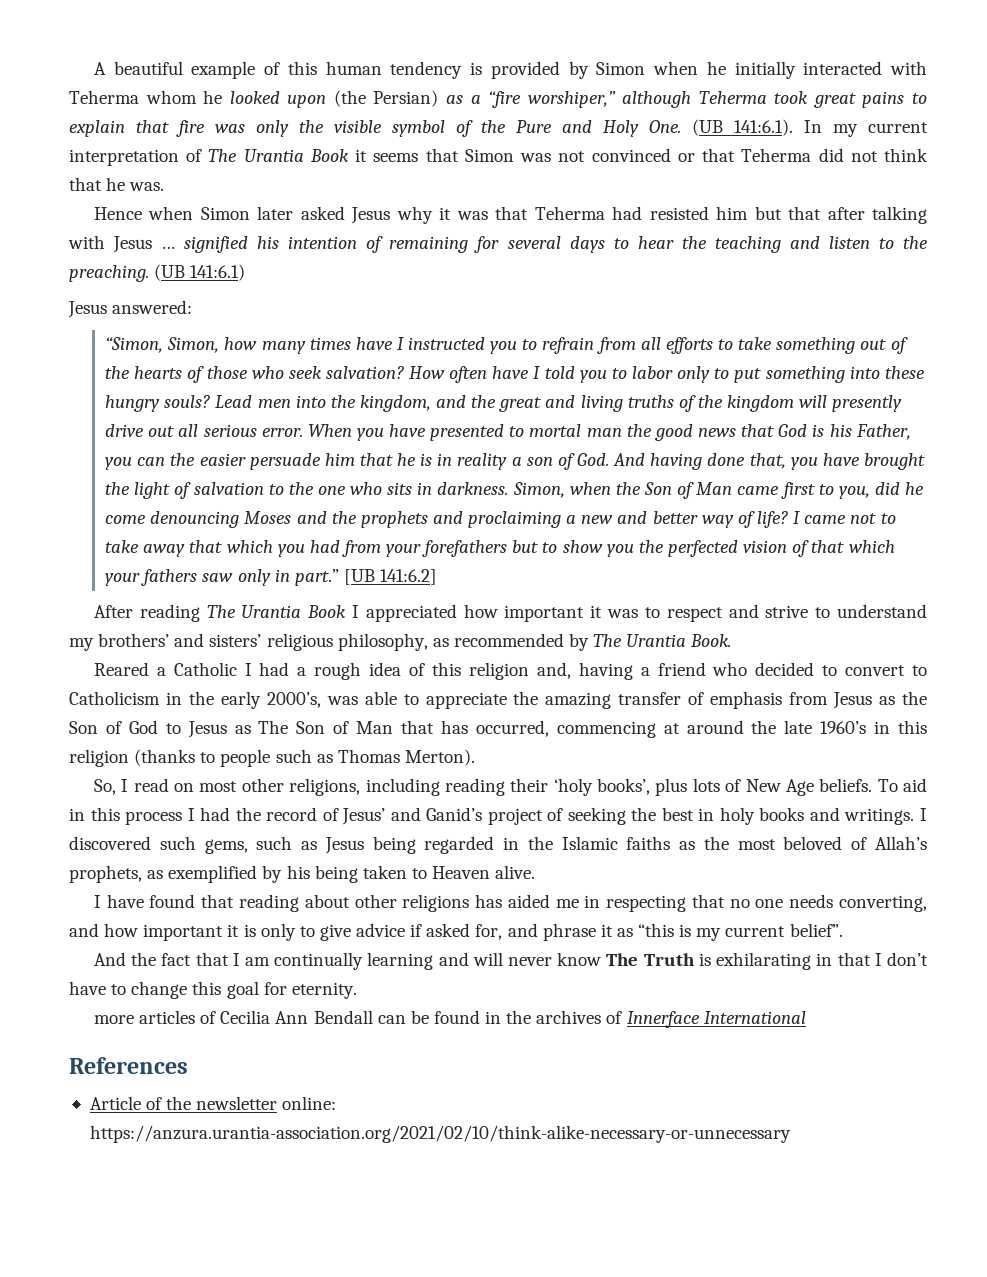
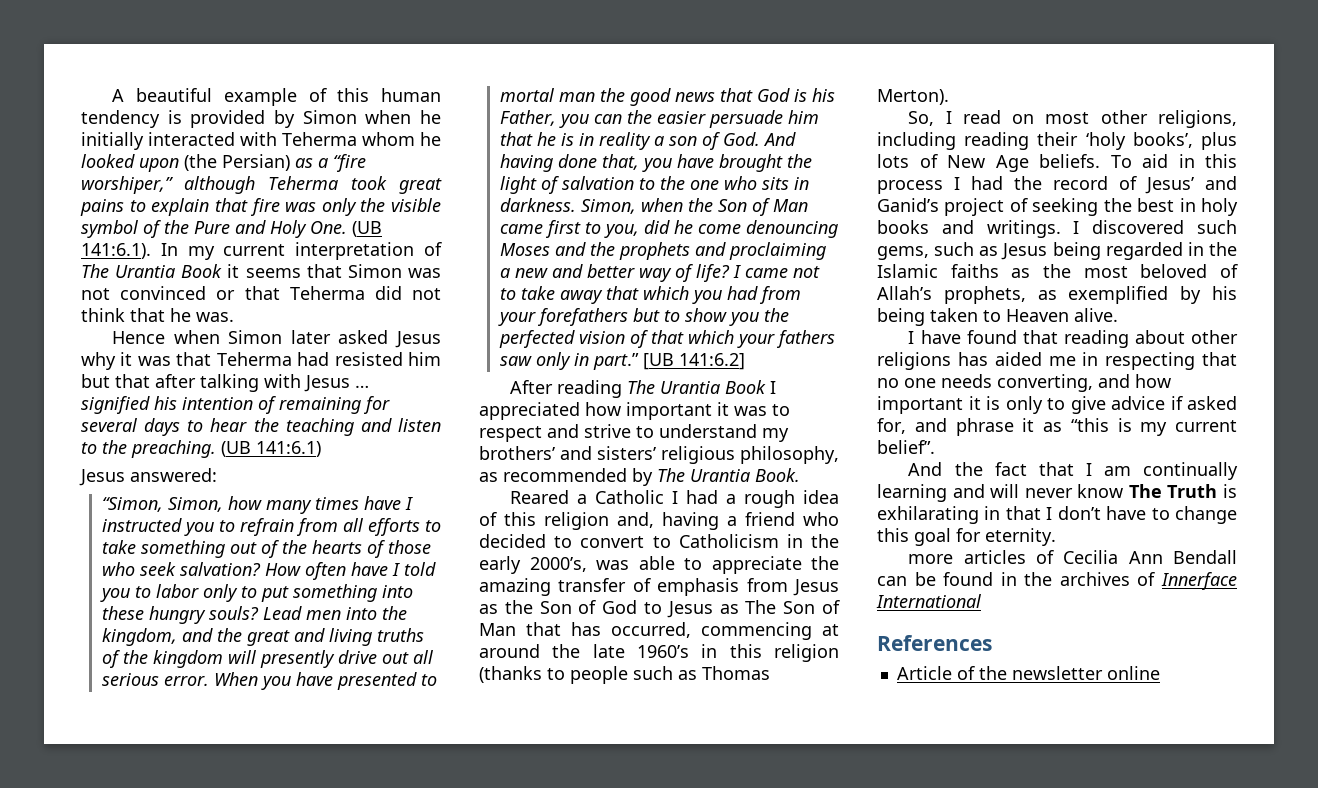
[282,1096,337,1110] [89,1125,791,1143] online: https://anzura.urantia-association.org/2021/02/10/think-alike-necessary-or-unnecessary -> [1106,666,1160,680] online

